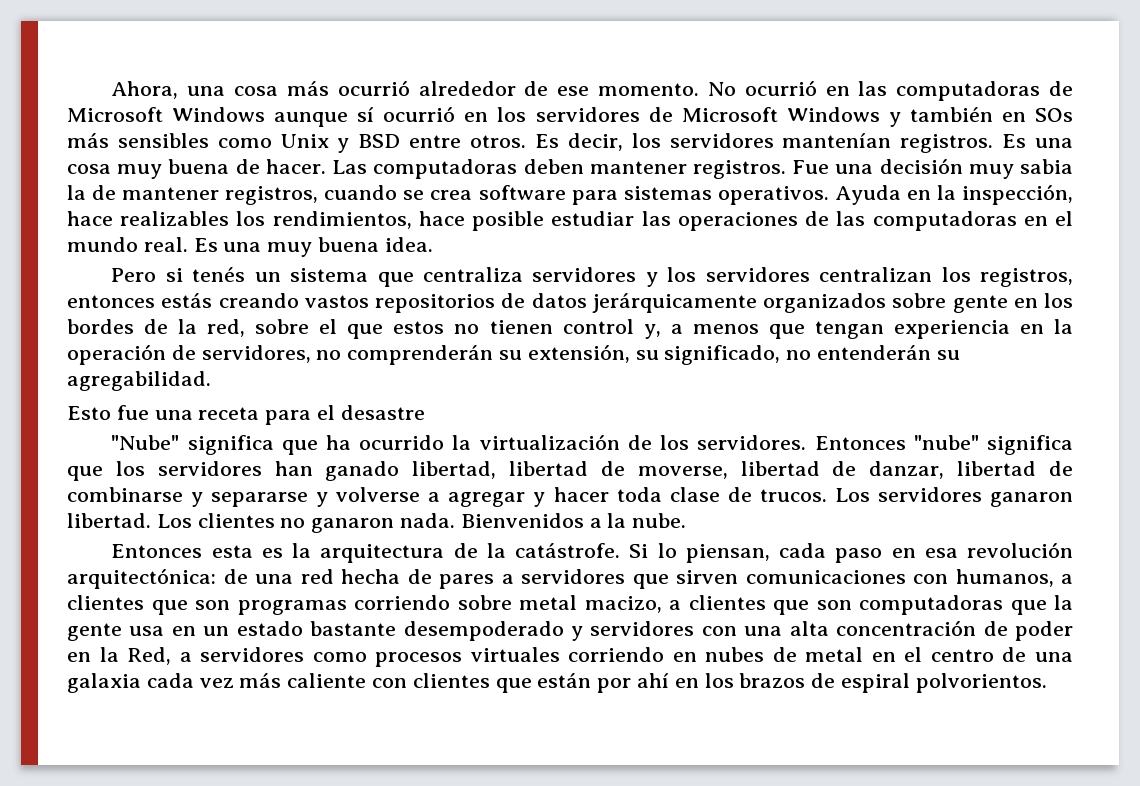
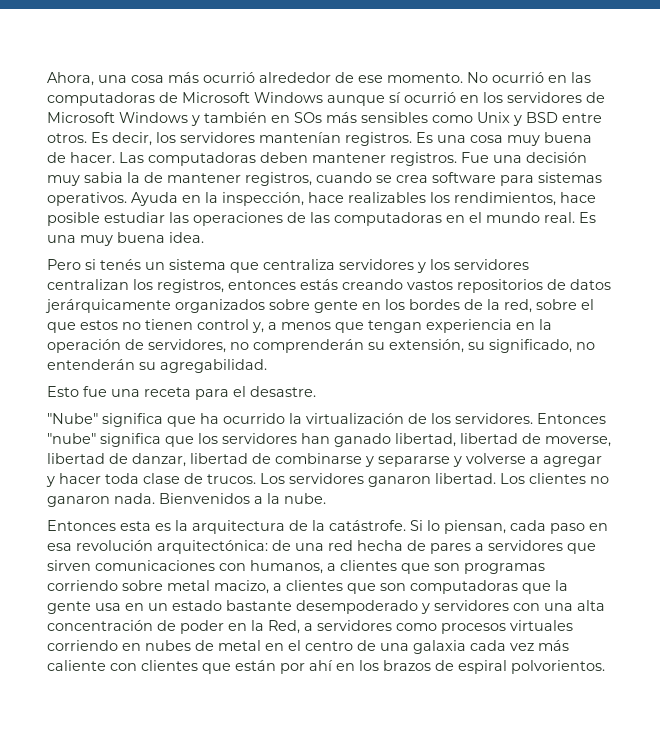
[340,405,425,420] desastre -> [250,386,316,397] desastre.

